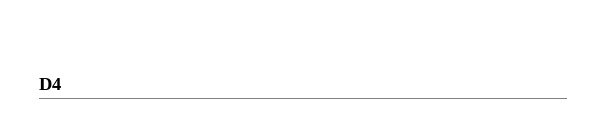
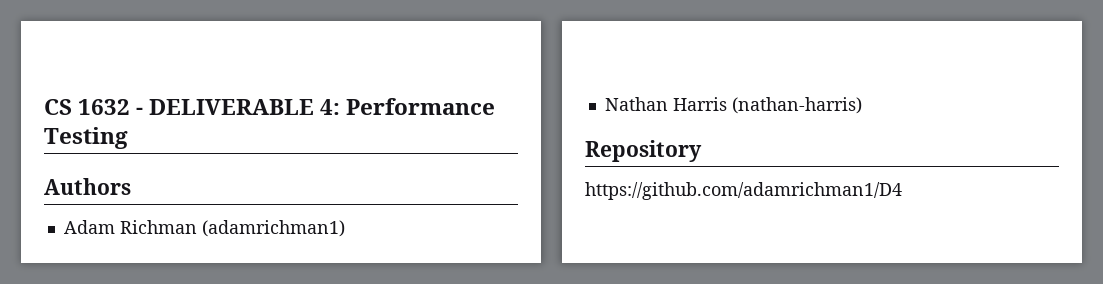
[39,78,61,90] D4 -> [44,98,496,115] [44,127,128,149] [44,178,131,195] [63,220,345,237] [604,97,862,114] [585,140,702,162] [585,182,902,200] CS 1632 - DELIVERABLE 4: Performance Testing // Authors // Adam Richman (adamrichman1) // Nathan Harris (nathan-harris) // Repository // https://github.com/adamrichman1/D4

